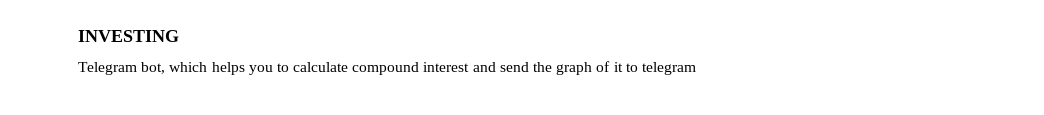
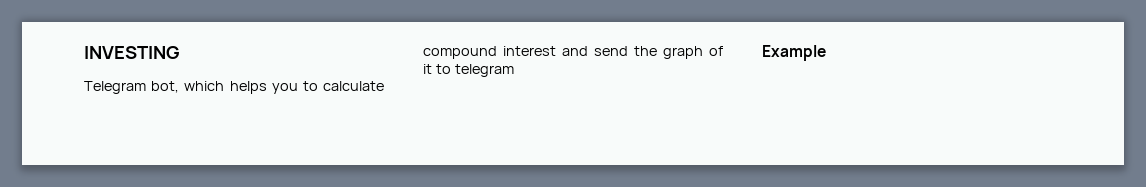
(696, 68) none -> [762,45,826,61] // Example

